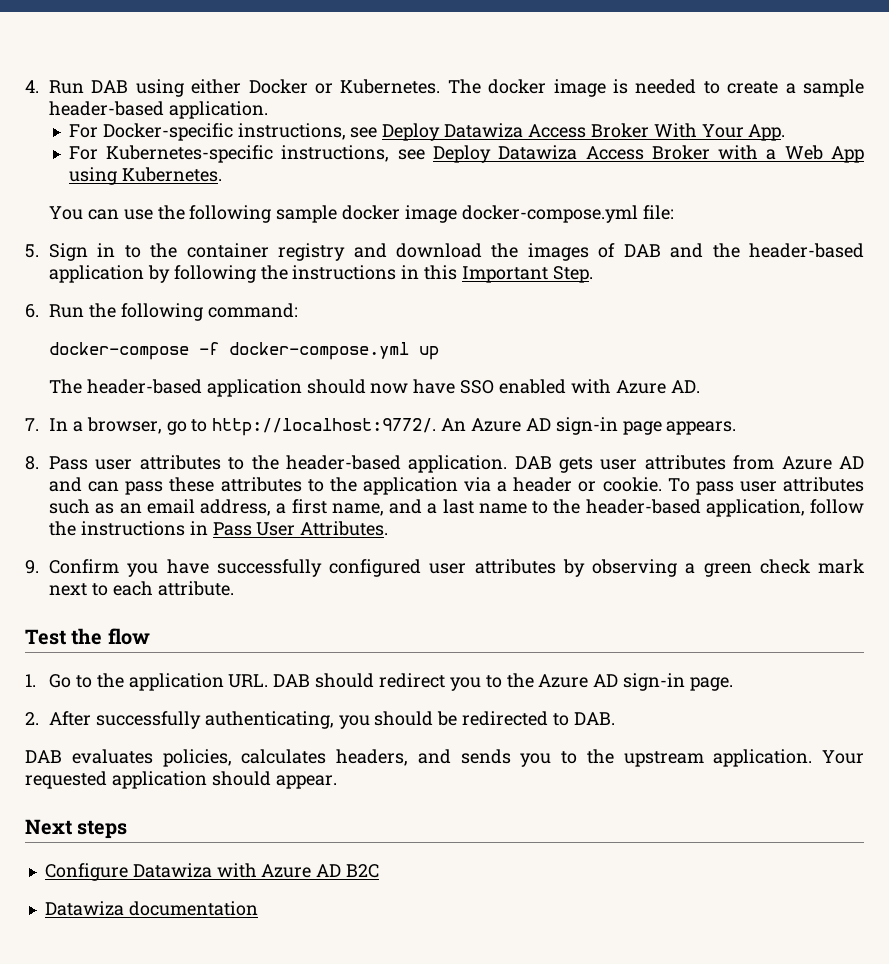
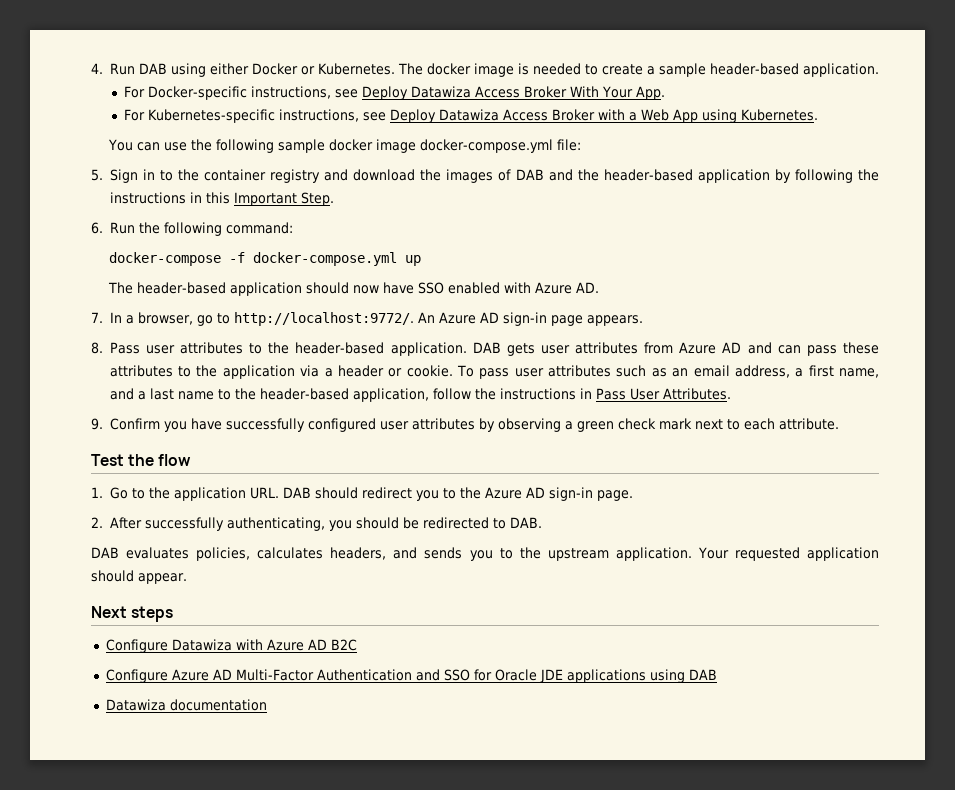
(380, 871) none -> [105,669,717,683] // Configure Azure AD Multi-Factor Authentication and SSO for Oracle JDE applications using DAB

